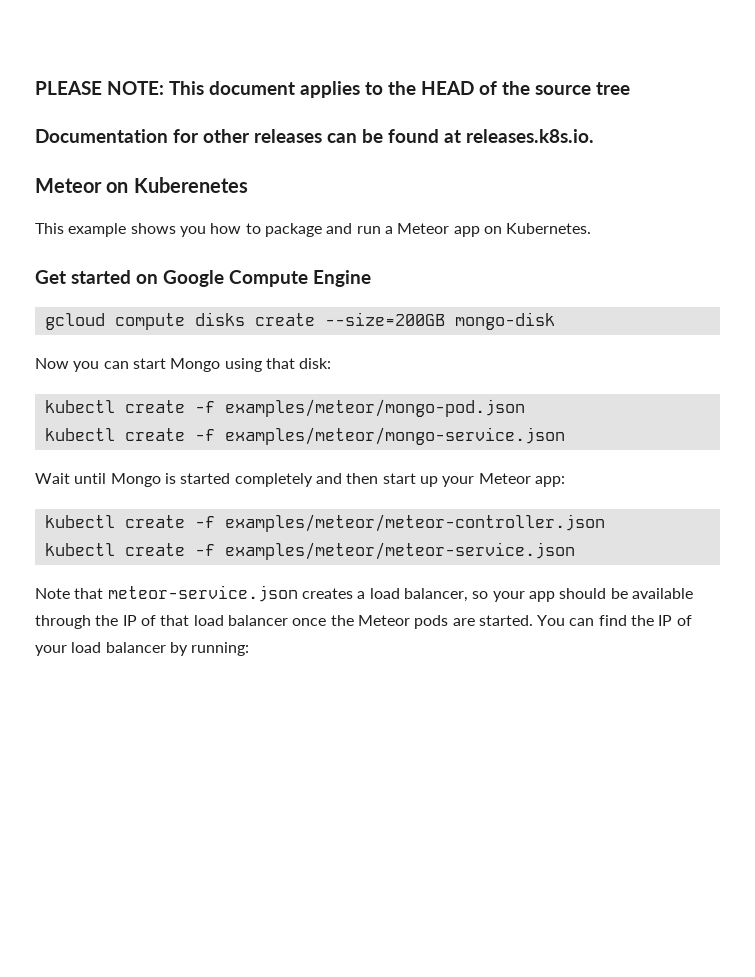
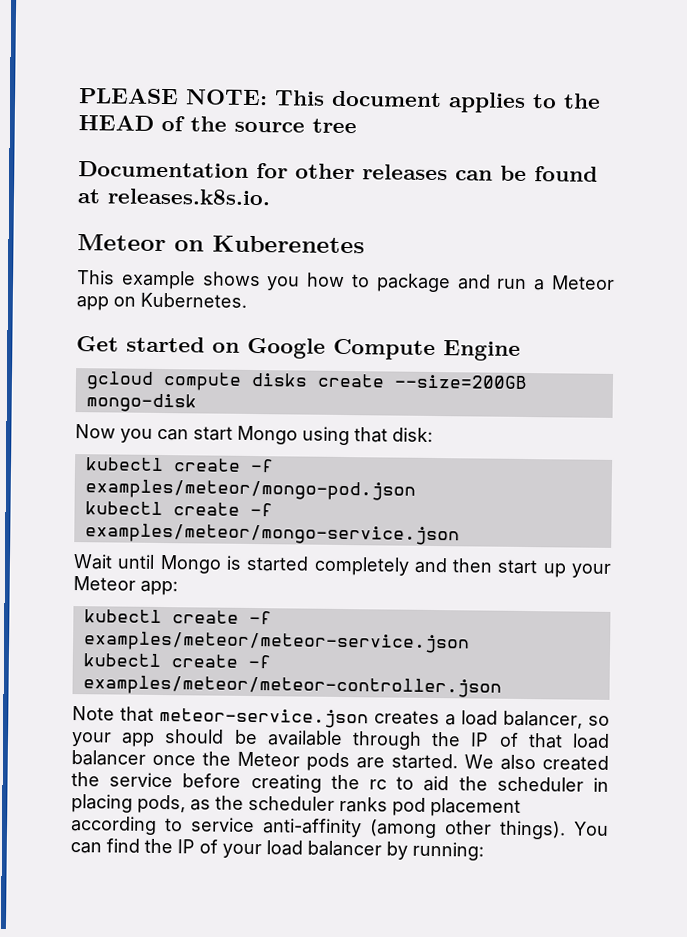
[224,514,605,532] [44,542,575,560] examples/meteor/meteor-controller.json // kubectl create -f examples/meteor/meteor-service.json -> [82,631,470,654] [82,653,271,669] [82,675,502,698] examples/meteor/meteor-service.json // kubectl create -f examples/meteor/meteor-controller.json
(533, 620) none -> [464,754,609,771] [71,772,609,793] [71,794,521,817] [70,816,566,840] We also created the service before creating the rc to aid the scheduler in placing pods, as the scheduler ranks pod placement according to service anti-affinity (among other things).

